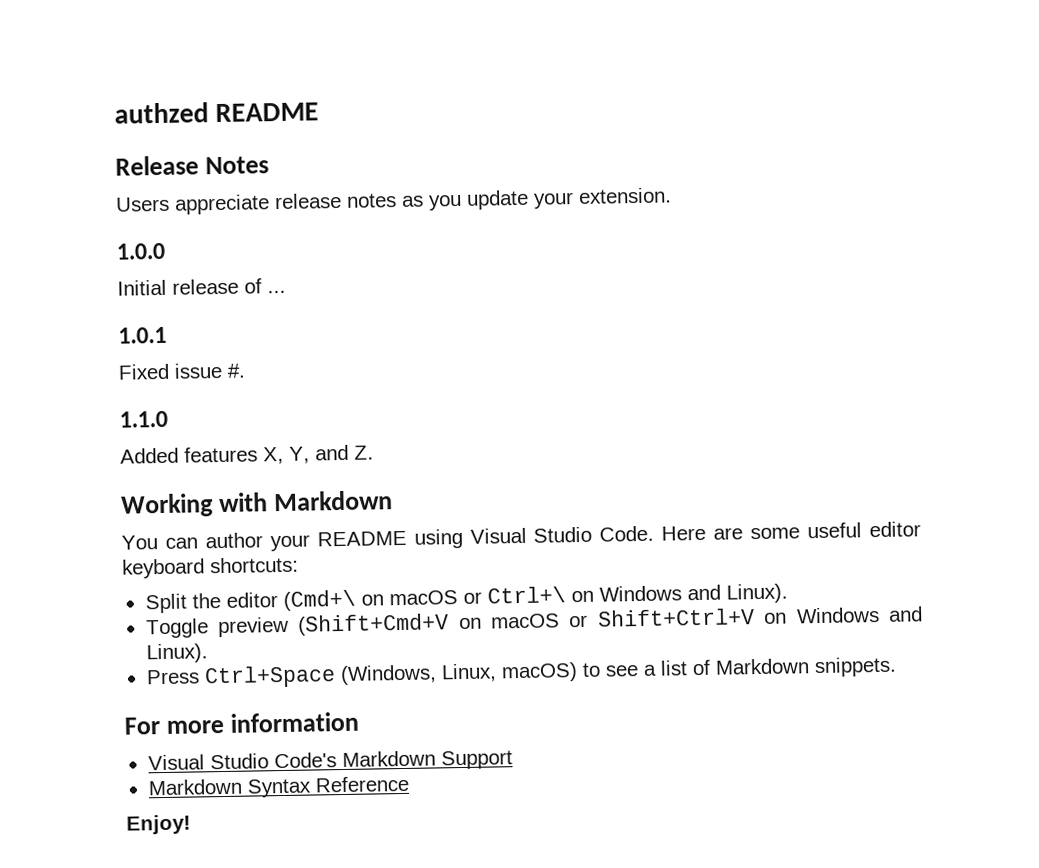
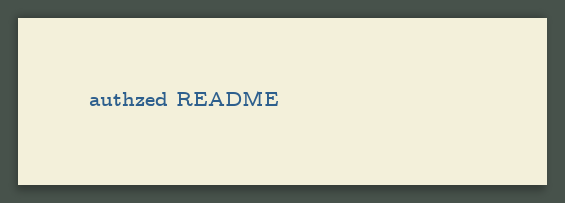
[115,155,269,176] [115,187,672,215] [116,242,166,260] [117,278,286,296] [118,326,167,344] [118,362,246,380] [119,410,168,428] [120,444,374,465] [120,490,393,518] [121,521,921,552] [122,556,299,579] [144,583,788,614] [145,606,923,639] [145,643,208,664] [145,656,897,689] [124,711,359,735] [147,750,513,771] [147,775,409,798] [126,814,191,835] // Release Notes // Users appreciate release notes as you update your extension. // 1.0.0 // Initial release of ... // 1.0.1 // Fixed issue #. // 1.1.0 // Added features X, Y, and Z. // Working with Markdown // You can author your README using Visual Studio Code. Here are some useful editor keyboard shortcuts: // Split the editor (Cmd+\ on macOS or Ctrl+\ on Windows and Linux). // Toggle preview (Shift+Cmd+V on macOS or Shift+Ctrl+V on Windows and Linux). // Press Ctrl+Space (Windows, Linux, macOS) to see a list of Markdown snippets. // For more information // Visual Studio Code's Markdown Support // Markdown Syntax Reference // Enjoy! -> (279, 98) none

